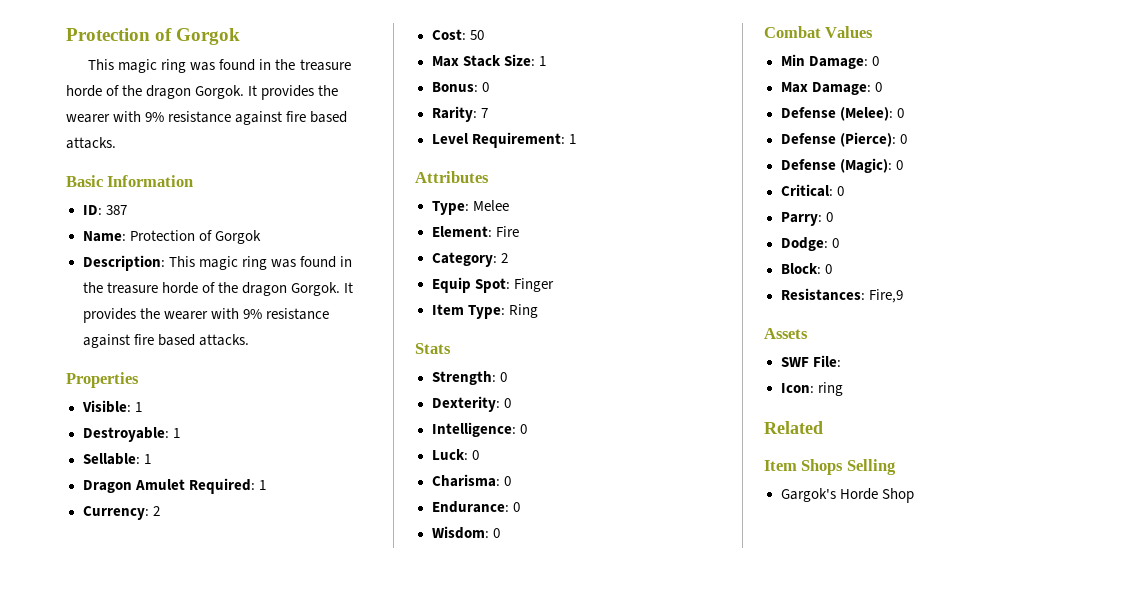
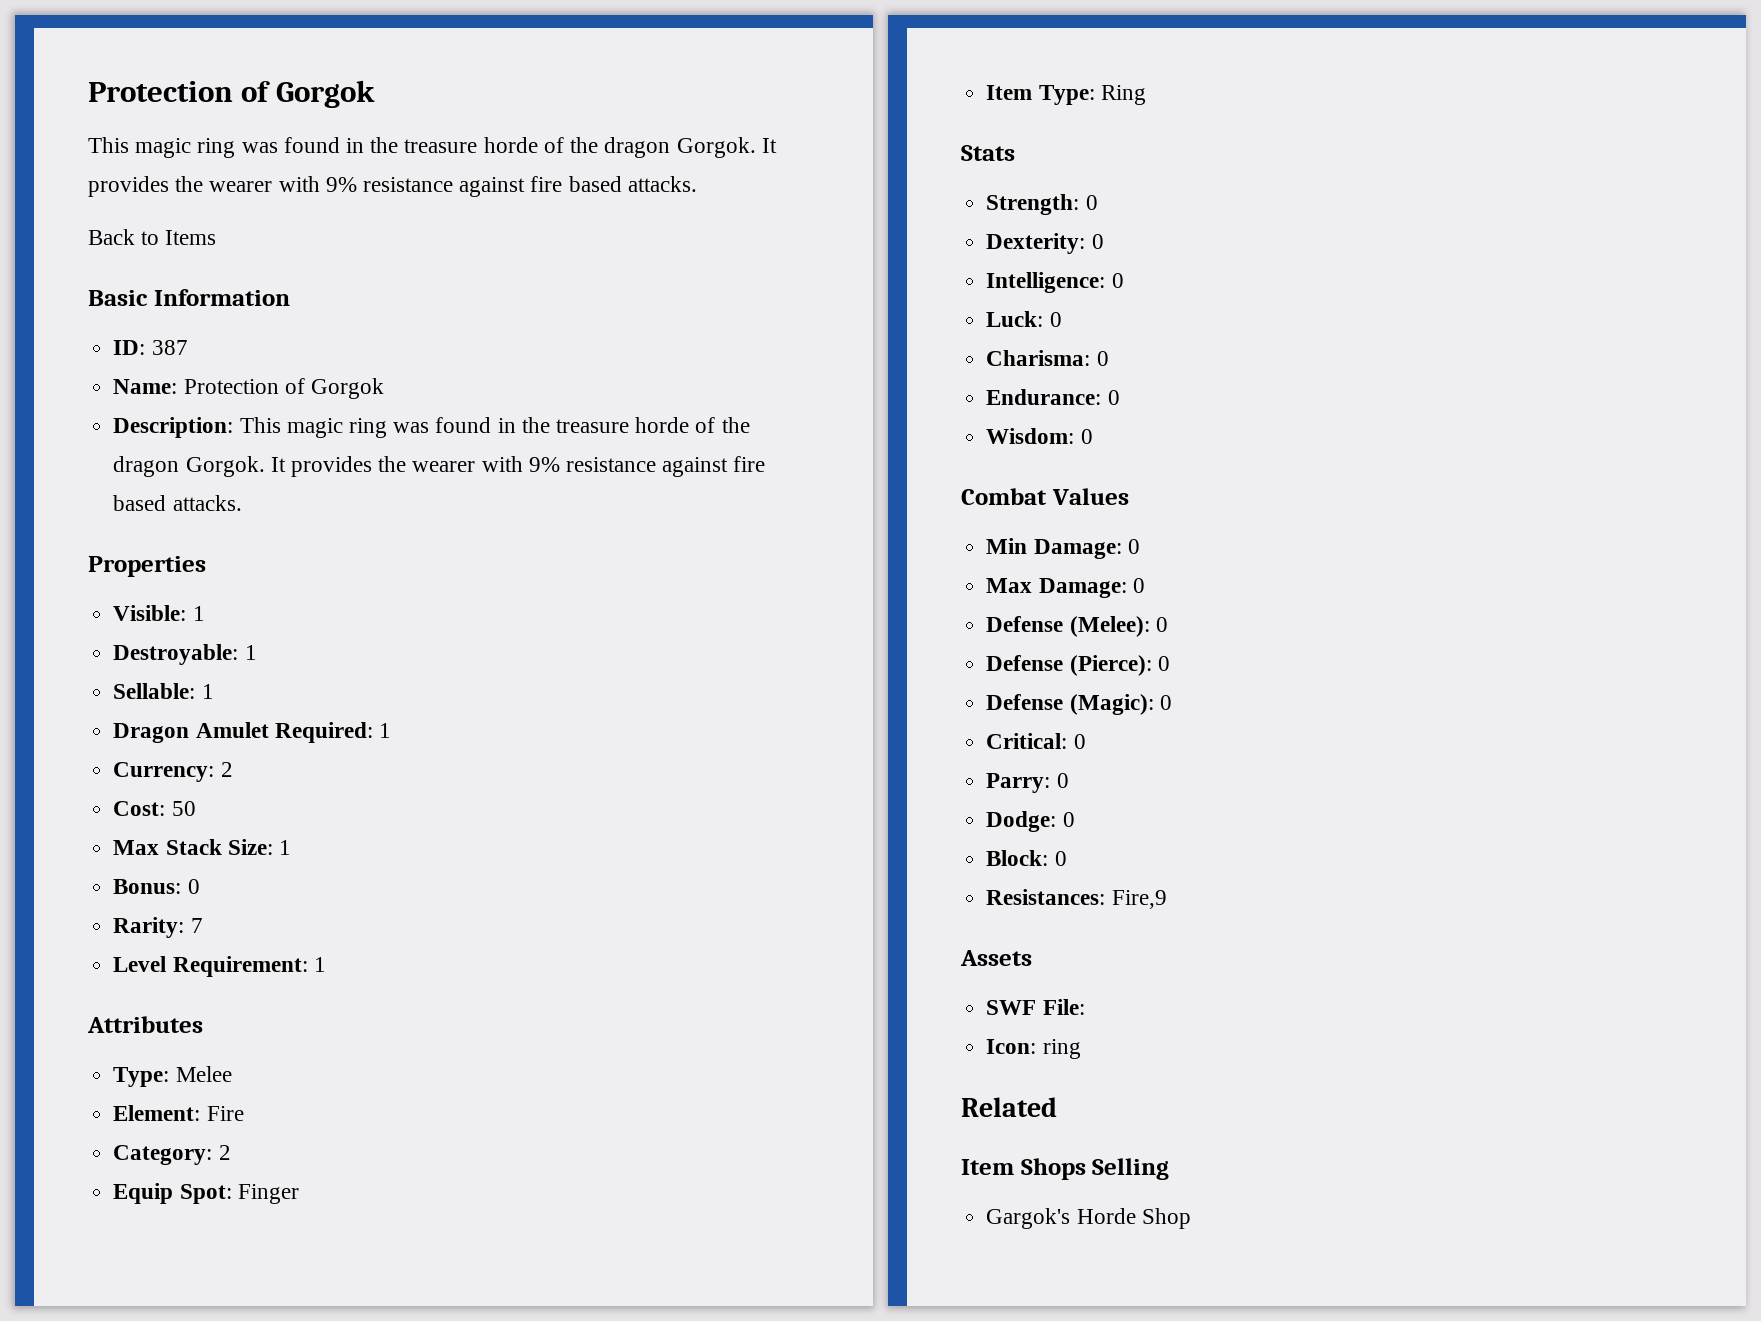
(116, 143) none -> [88,229,217,245] // Back to Items

